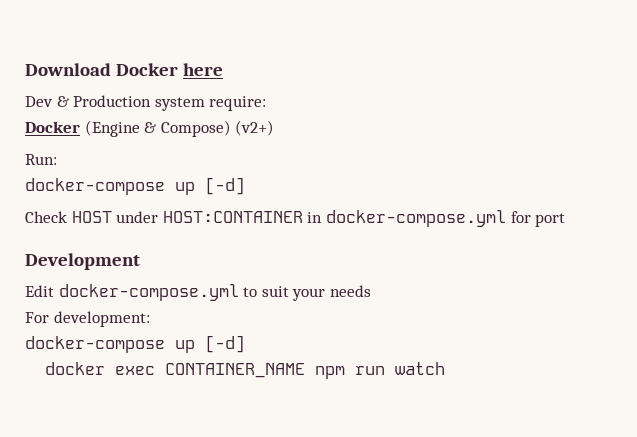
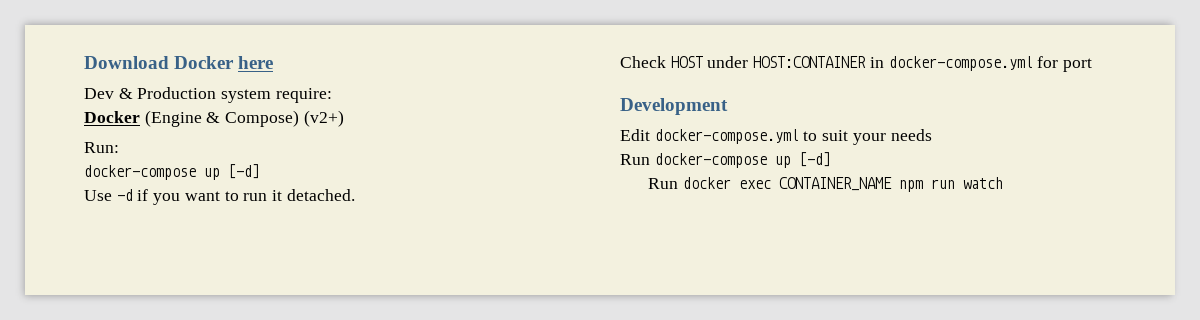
(245, 186) none -> [84,189,355,205] // Use -d if you want to run it detached.
[25,311,150,327] [25,335,245,353] For development: // docker-compose up [-d] // -> [620,152,831,168] [648,178,679,189] Run docker-compose up [-d] // Run

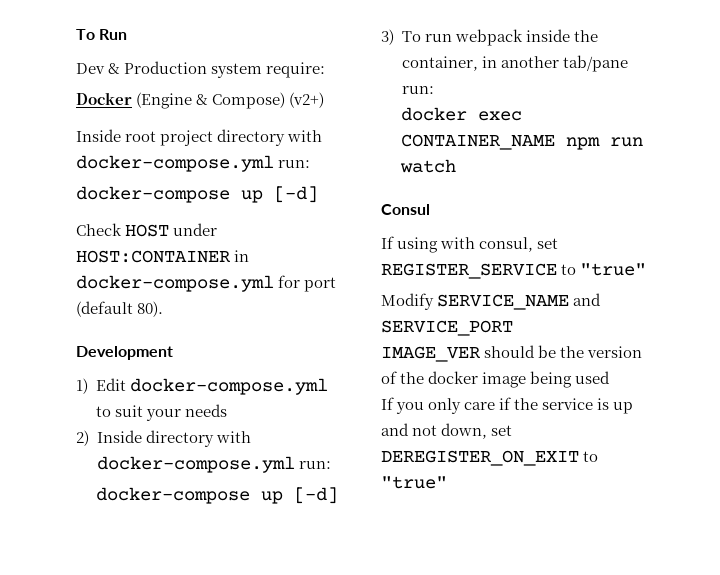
[84,56,274,69] Download Docker here -> [76,29,128,40] To Run
[84,142,119,153] [84,164,260,180] [84,189,355,205] Run: // docker-compose up [-d] // Use -d if you want to run it detached. -> [76,129,323,146] [76,155,311,172] [76,186,318,203] Inside root project directory with docker-compose.yml run: // docker-compose up [-d]
(1093, 65) none -> [76,301,164,317] (default 80).
(728, 106) none -> [76,378,88,394] 1)
[620,152,831,168] [648,178,679,189] Run docker-compose up [-d] // Run -> [76,430,251,447] [96,456,331,473] [96,487,339,504] [381,29,598,46] [401,55,628,72] [401,86,434,94] 2) Inside directory with docker-compose.yml run: // docker-compose up [-d] // 3) To run webpack inside the container, in another tab/pane run: //
(1003, 183) none -> [381,204,430,215] [381,236,559,253] [381,263,647,279] [381,293,602,310] [381,320,513,336] [381,345,643,362] [381,371,611,388] [381,397,634,414] [381,423,513,439] [381,450,599,466] [381,476,447,489] // Consul // If using with consul, set REGISTER_SERVICE to "true" // Modify SERVICE_NAME and SERVICE_PORT // IMAGE_VER should be the version of the docker image being used // If you only care if the service is up and not down, set DEREGISTER_ON_EXIT to "true"

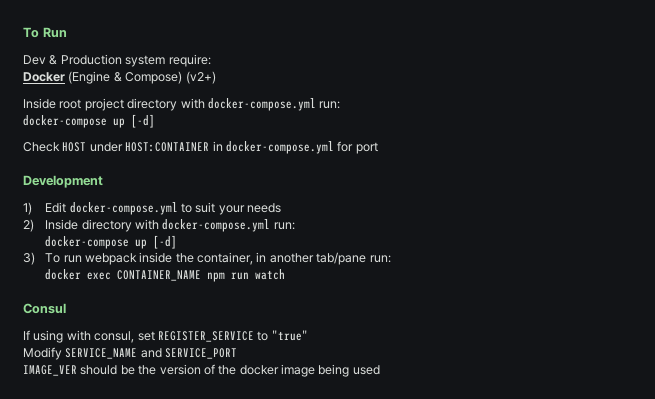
[76,301,164,317] (default 80). -> (378, 148) none
[381,397,634,414] [381,423,513,439] [381,450,599,466] [381,476,447,489] // If you only care if the service is up and not down, set DEREGISTER_ON_EXIT to "true" -> (380, 370) none

